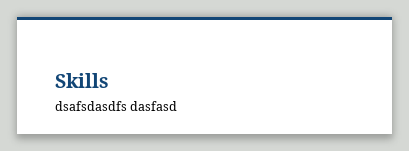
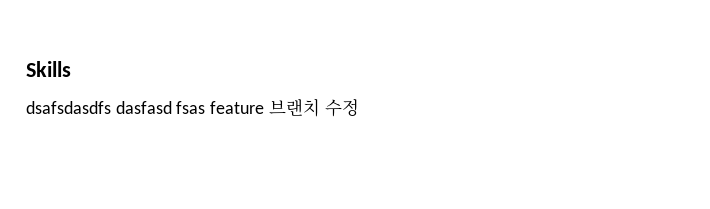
(178, 106) none -> [176,98,359,117] fsas feature 브랜치 수정

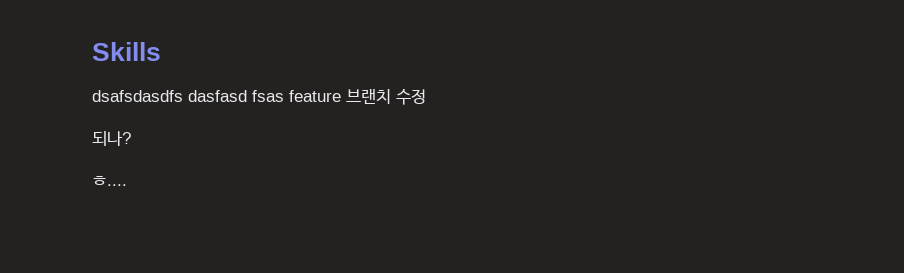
(359, 108) none -> [92,131,131,146] [92,176,127,186] // 되나? // ㅎ....

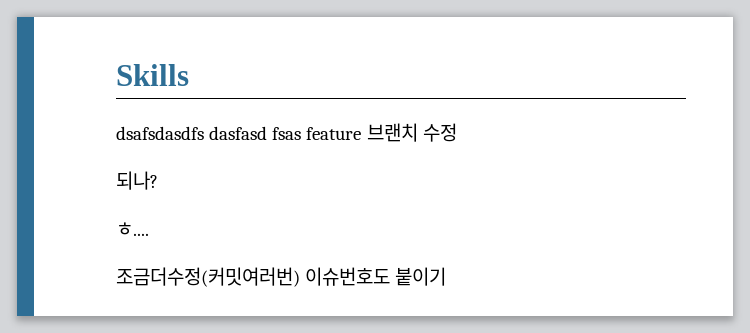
(127, 181) none -> [116,267,447,287] // 조금더수정(커밋여러번) 이슈번호도 붙이기

